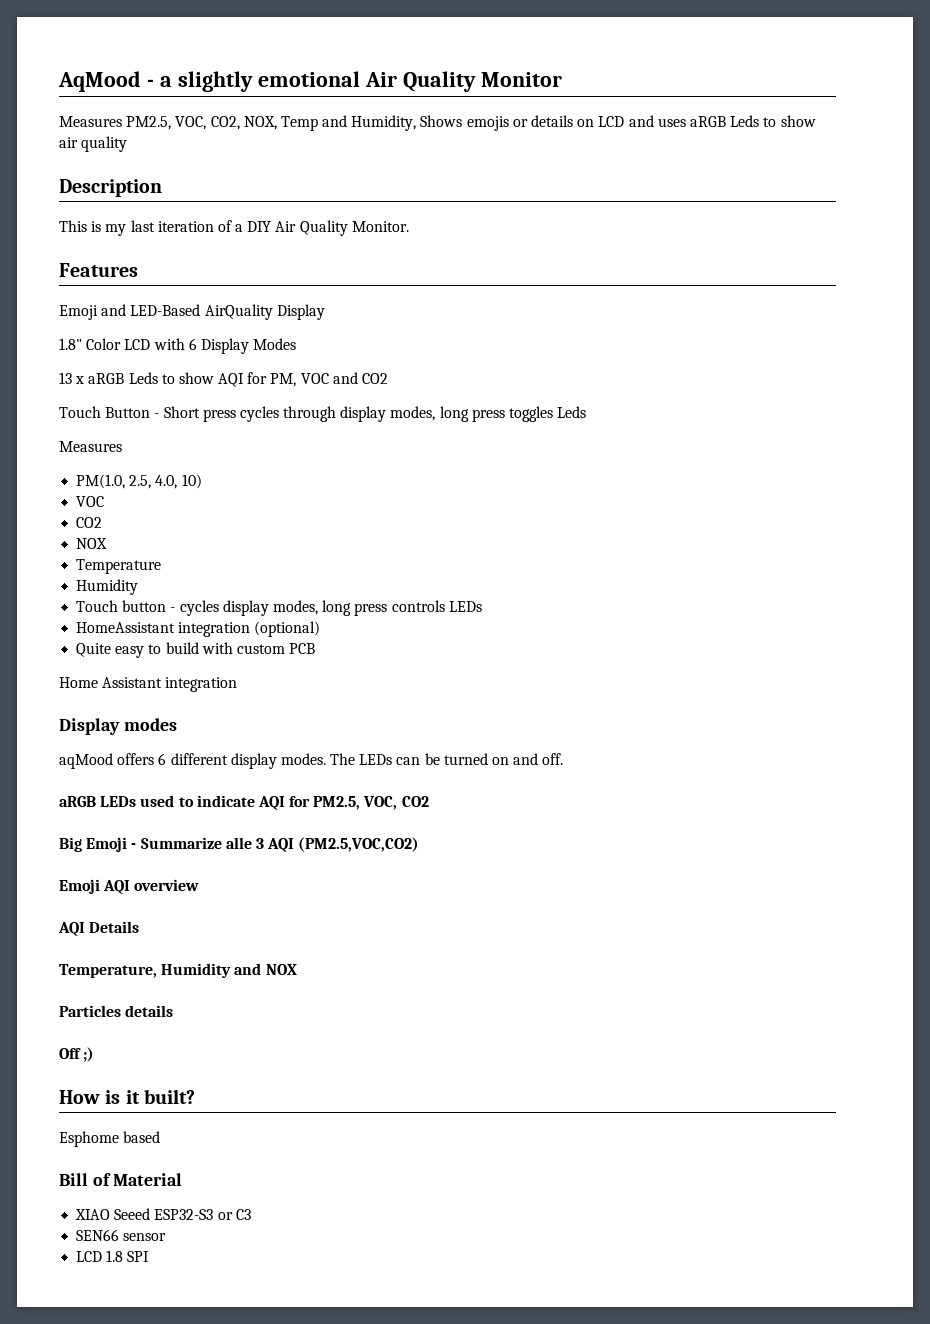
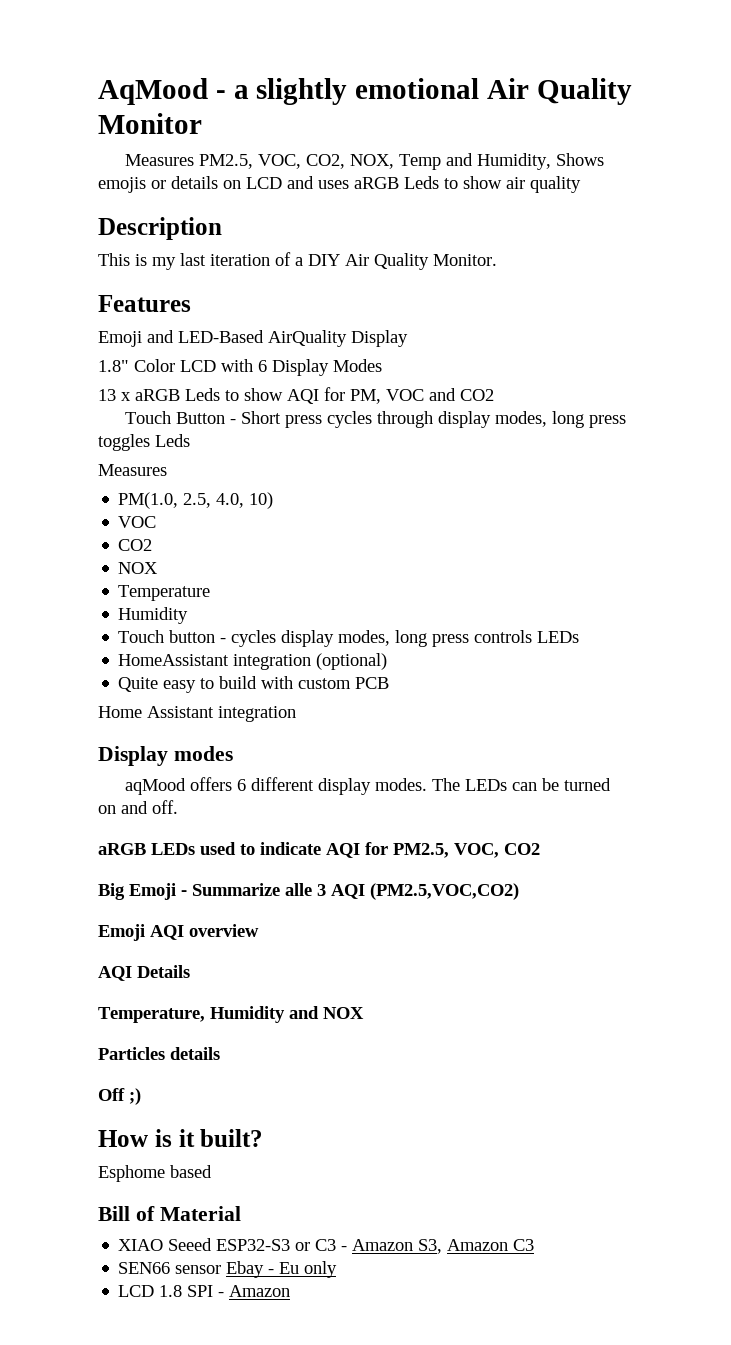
[76,1229,167,1241] // SEN66 sensor -> [341,1239,535,1254] [118,1261,338,1278] - Amazon S3, Amazon C3 // SEN66 sensor Ebay - Eu only
(150, 1256) none -> [218,1285,291,1297] - Amazon

